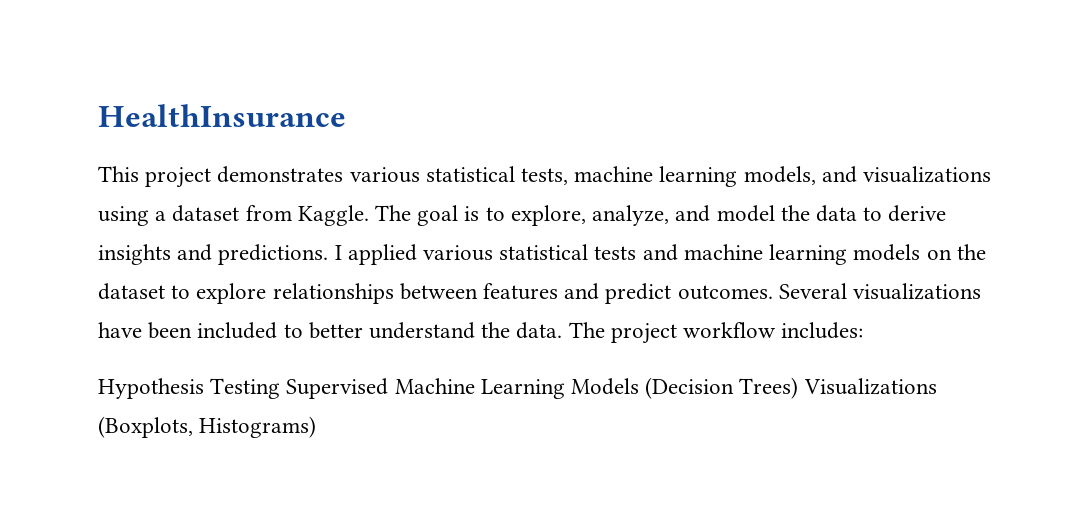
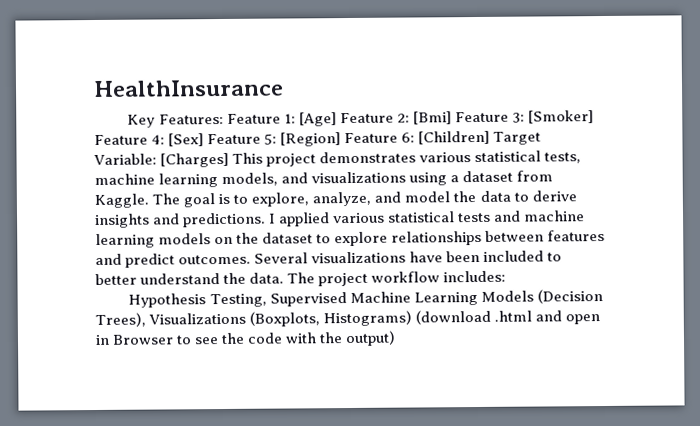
(346, 115) none -> [127,110,594,128] [94,130,542,147] [93,152,230,168] Key Features: Feature 1: [Age] Feature 2: [Bmi] Feature 3: [Smoker] Feature 4: [Sex] Feature 5: [Region] Feature 6: [Children] Target Variable: [Charges]
[210,378,281,399] Testing -> [209,293,267,308] Testing,
[739,377,799,399] Trees) -> [95,312,146,327] Trees),
(317, 427) none -> [415,309,601,325] [95,330,397,347] (download .html and open in Browser to see the code with the output)

